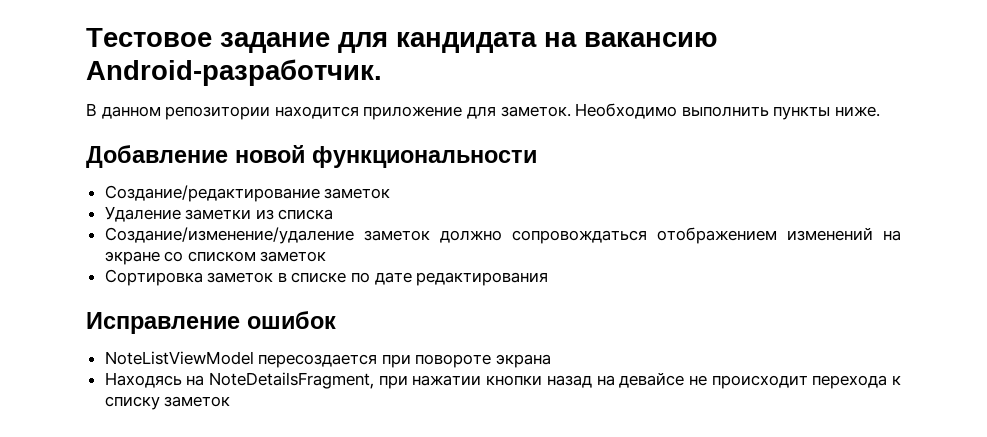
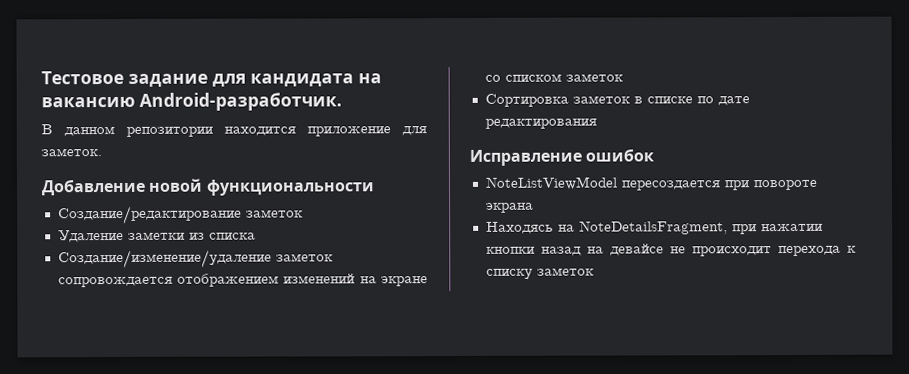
[575,103,880,120] Необходимо выполнить пункты ниже. -> (102, 152) none
[439,230,647,244] должно сопровождаться -> [57,276,173,288] сопровождается

